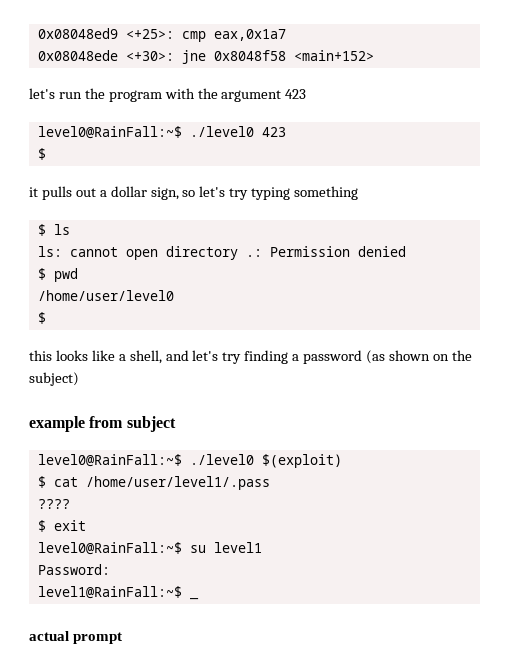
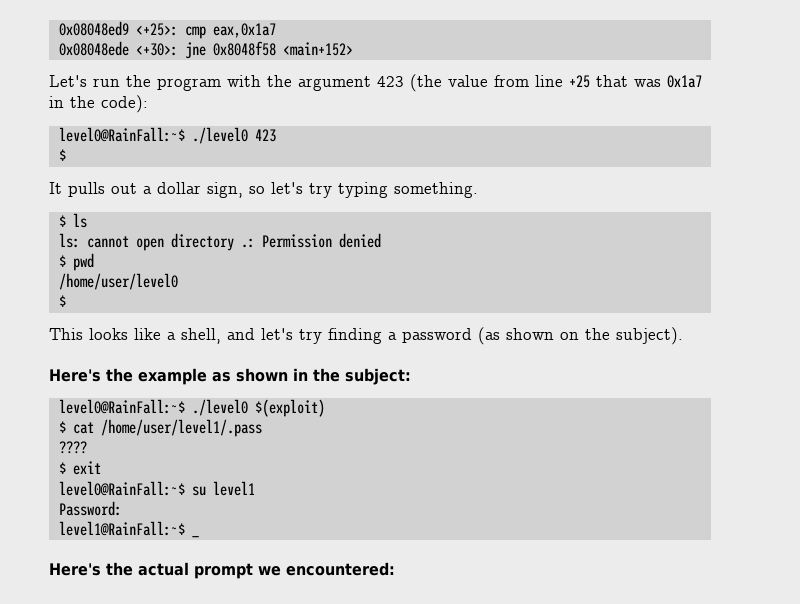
[29,88,55,99] let's -> [49,75,87,87] Let's
(307, 94) none -> [410,74,702,92] [49,95,148,113] (the value from line +25 that was 0x1a7 in the code):
[29,187,38,197] it -> [49,182,62,194] It
[294,186,359,200] something -> [394,182,478,198] something.
[29,350,52,361] this -> [49,328,83,340] This
[29,372,79,386] [29,416,176,432] subject) // example from subject -> [616,327,683,345] [49,368,411,385] subject). // Here's the example as shown in the subject:
[29,631,123,644] actual prompt -> [49,562,395,579] Here's the actual prompt we encountered:

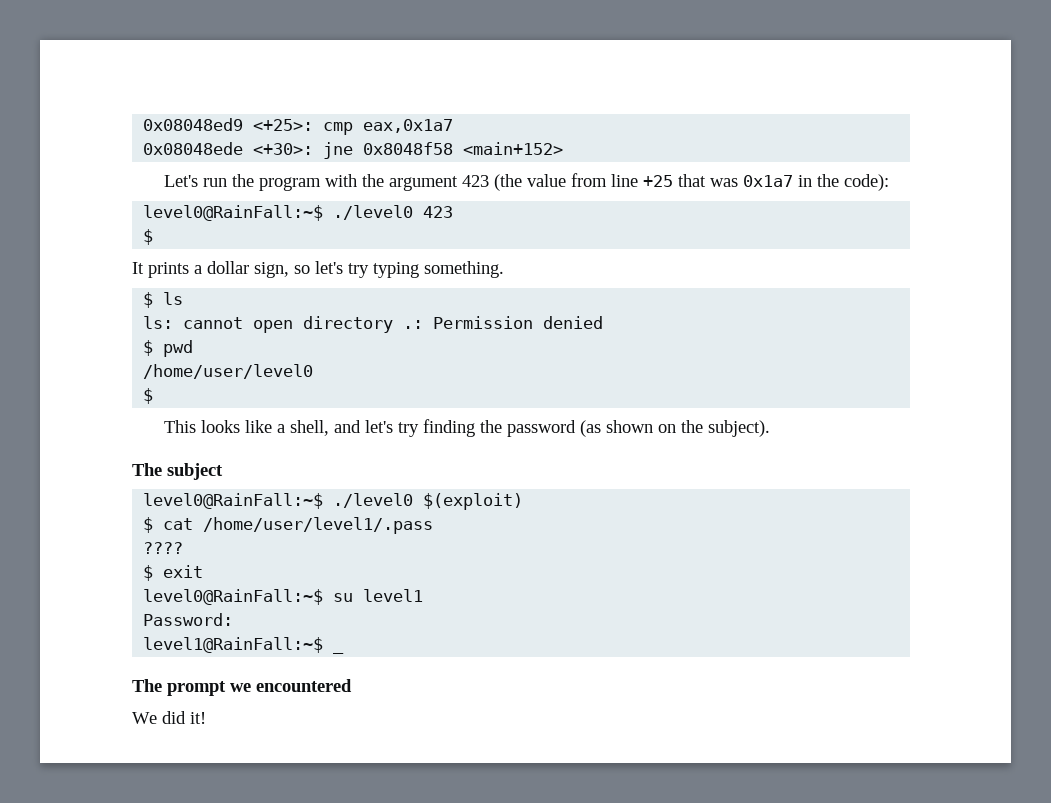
[68,182,137,197] pulls out -> [148,262,189,278] prints
[388,332,397,340] a -> [480,420,503,433] the
[49,368,411,385] Here's the example as shown in the subject: -> [132,463,223,480] The subject
[49,562,395,579] Here's the actual prompt we encountered: -> [132,679,352,696] [132,711,206,724] The prompt we encountered // We did it!

